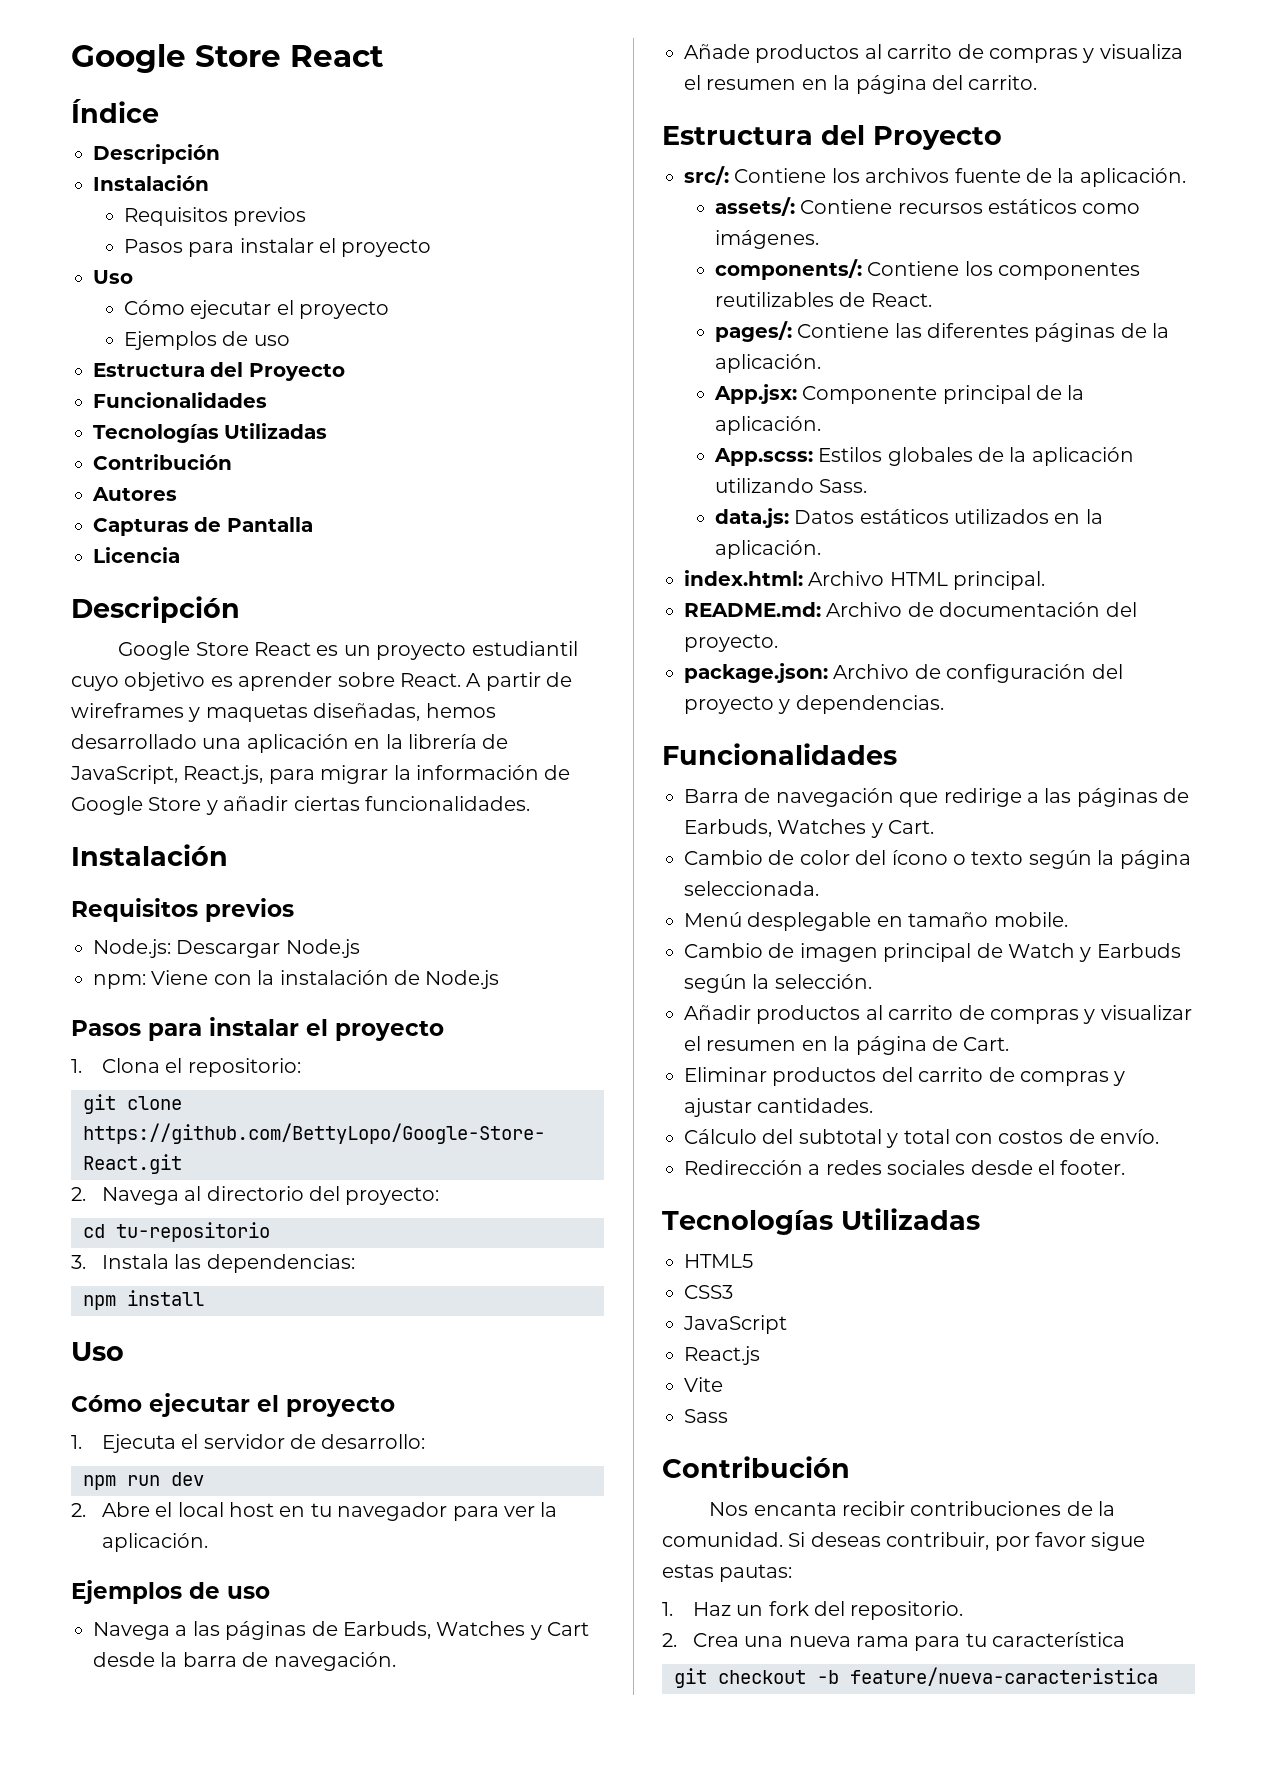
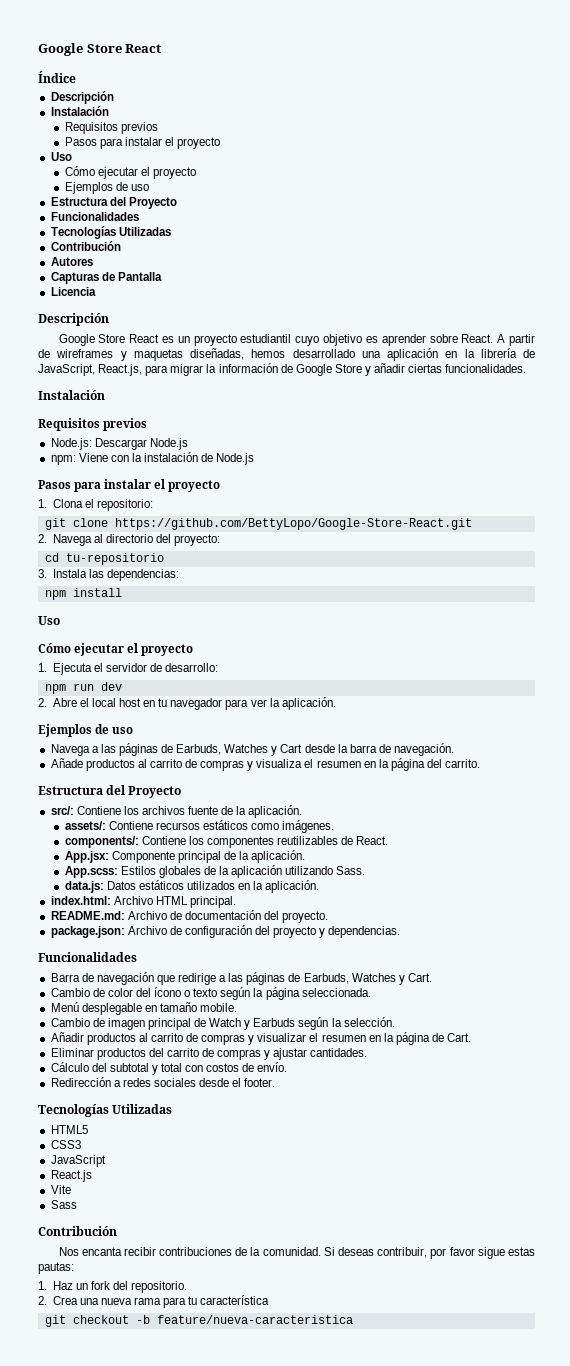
[714,321,1170,342] [714,354,821,373] // pages/: Contiene las diferentes páginas de la aplicación. -> (389, 840) none

